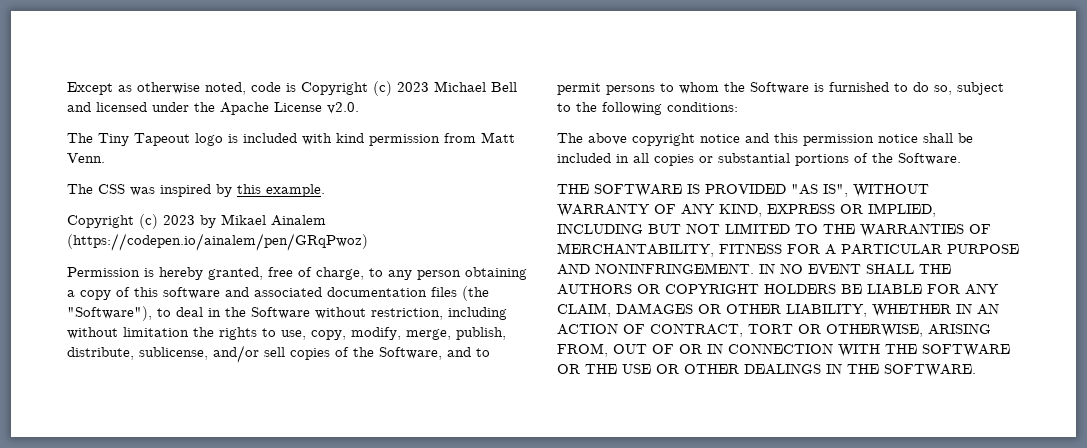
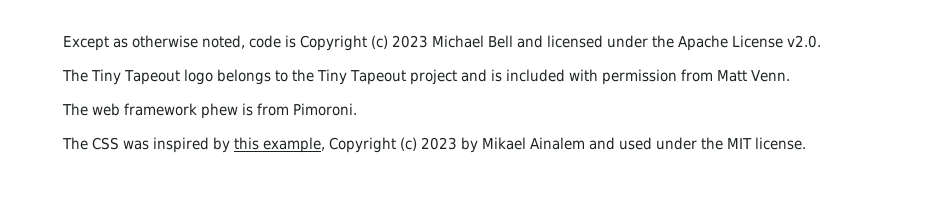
(223, 139) none -> [216,69,487,85] belongs to the Tiny Tapeout project and
[336,133,364,143] kind -> (598, 75) none
(105, 158) none -> [62,103,357,119] // The web framework phew is from Pimoroni.
[266,184,325,197] example. // -> [263,137,325,153] example,
[67,233,368,251] [67,267,527,280] [67,286,489,301] [67,306,507,321] [67,327,506,340] [67,345,490,363] [557,82,1004,95] [557,102,738,115] [557,133,973,146] [557,153,961,166] [557,184,929,197] [557,203,936,217] [557,223,991,237] [557,243,1019,257] [557,263,951,275] [557,283,999,295] [557,303,999,317] [557,323,991,337] [557,343,1010,357] [557,363,976,377] (https://codepen.io/ainalem/pen/GRqPwoz) // Permission is hereby granted, free of charge, to any person obtaining a copy of this software and associated documentation files (the "Software"), to deal in the Software without restriction, including without limitation the rights to use, copy, modify, merge, publish, distribute, sublicense, and/or sell copies of the Software, and to permit persons to whom the Software is furnished to do so, subject to the following conditions: // The above copyright notice and this permission notice shall be included in all copies or substantial portions of the Software. // THE SOFTWARE IS PROVIDED "AS IS", WITHOUT WARRANTY OF ANY KIND, EXPRESS OR IMPLIED, INCLUDING BUT NOT LIMITED TO THE WARRANTIES OF MERCHANTABILITY, FITNESS FOR A PARTICULAR PURPOSE AND NONINFRINGEMENT. IN NO EVENT SHALL THE AUTHORS OR COPYRIGHT HOLDERS BE LIABLE FOR ANY CLAIM, DAMAGES OR OTHER LIABILITY, WHETHER IN AN ACTION OF CONTRACT, TORT OR OTHERWISE, ARISING FROM, OUT OF OR IN CONNECTION WITH THE SOFTWARE OR THE USE OR OTHER DEALINGS IN THE SOFTWARE. -> [589,137,806,150] and used under the MIT license.

